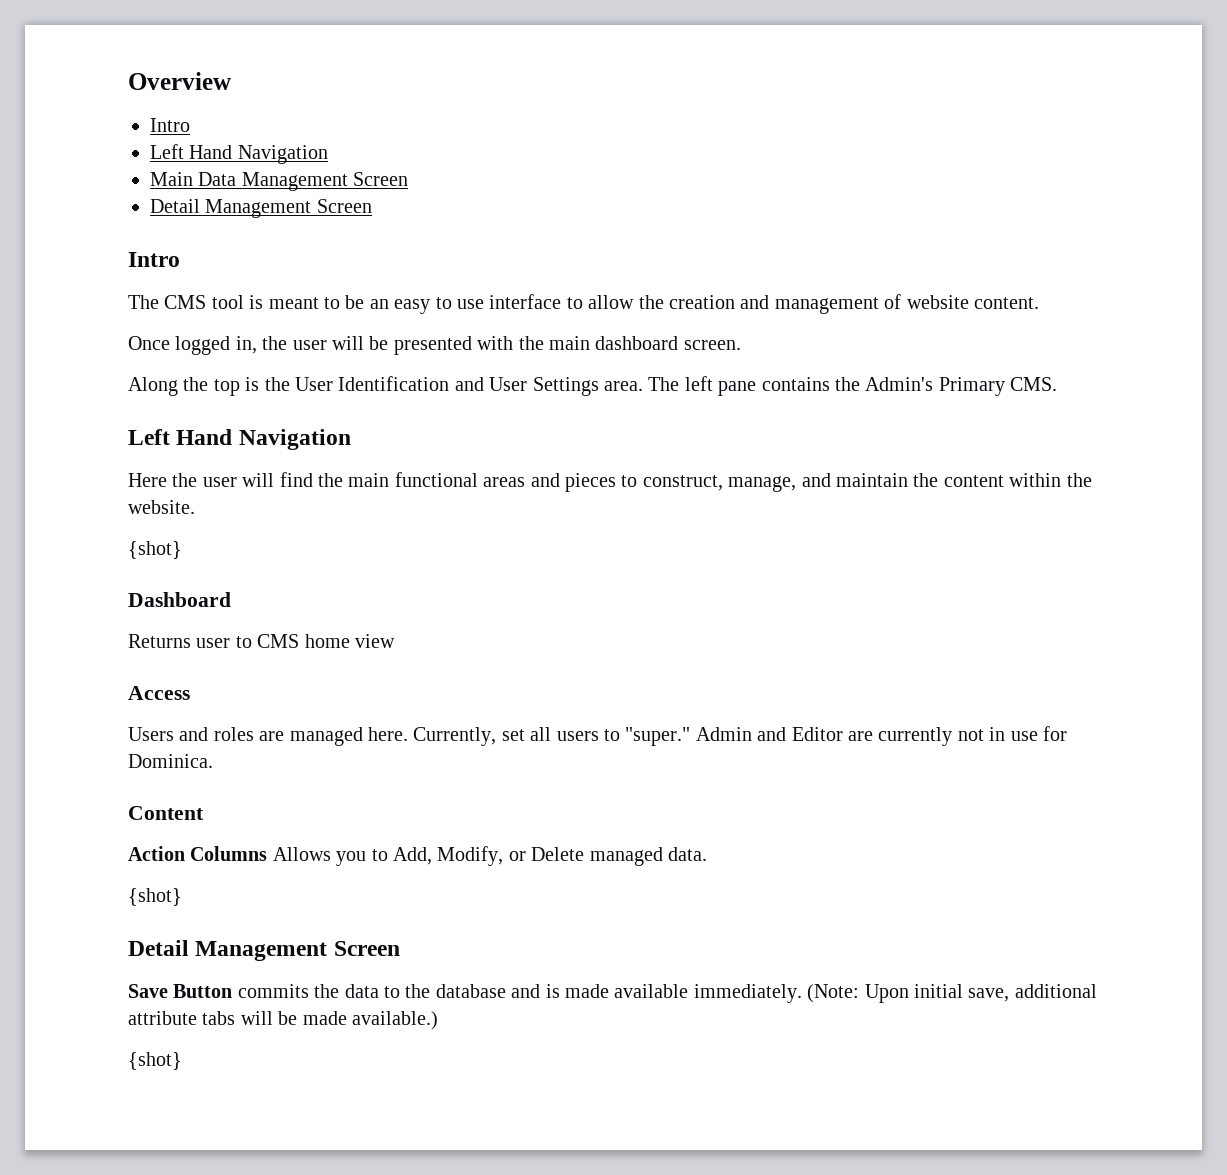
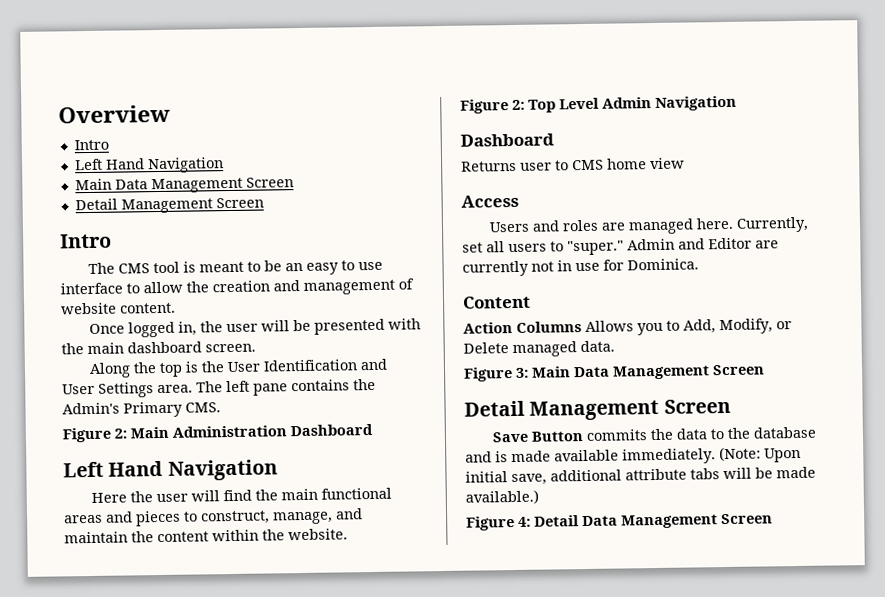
(1058, 384) none -> [62,423,373,443] // Figure 2: Main Administration Dashboard
[128,541,182,559] {shot} -> [460,95,737,114] Figure 2: Top Level Admin Navigation
[128,888,182,906] {shot} -> [463,364,765,382] Figure 3: Main Data Management Screen
[128,1052,182,1070] {shot} -> [466,513,773,531] Figure 4: Detail Data Management Screen

